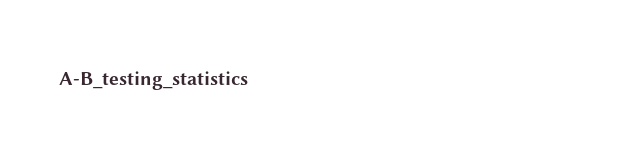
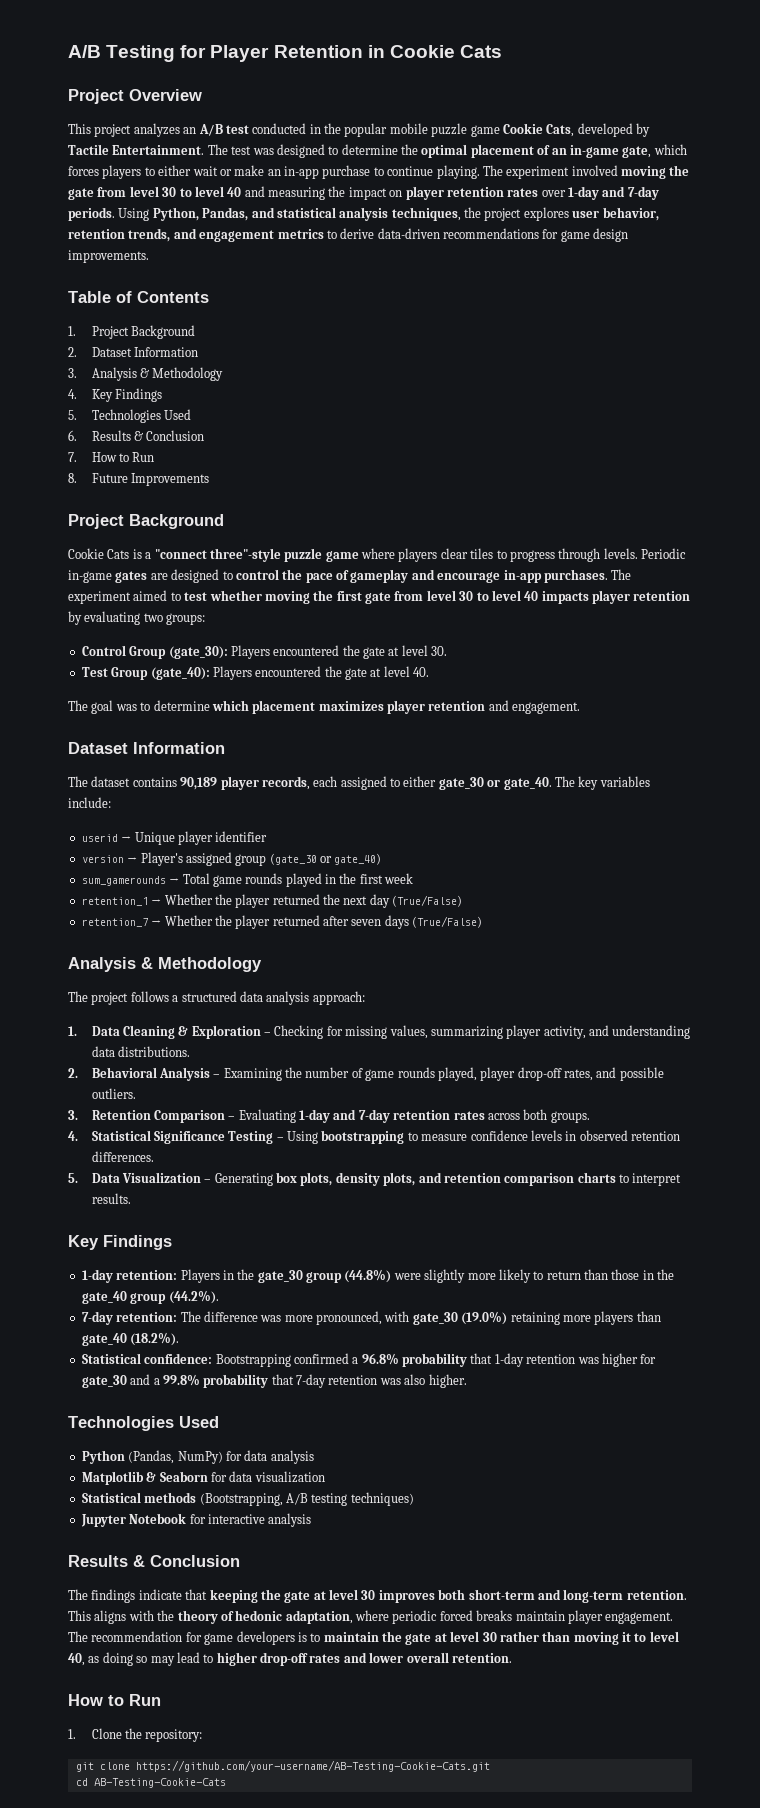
[59,71,248,90] A-B_testing_statistics -> [68,45,502,62] [68,89,202,104] [68,123,650,137] [68,144,687,158] [68,165,690,179] [68,186,659,200] [68,207,659,221] [68,228,629,242] [68,250,149,263] [68,291,209,303] [68,325,195,339] [68,347,198,357] [68,367,224,381] [68,388,162,402] [68,409,191,423] [68,430,205,441] [68,452,155,462] [68,473,209,486] [68,514,224,529] [68,548,686,562] [68,569,632,583] [68,590,691,604] [68,611,206,625] [81,645,448,659] [81,666,430,680] [68,700,581,714] [68,742,225,754] [68,776,650,790] [68,797,111,808] [81,831,268,845] [81,852,382,866] [81,873,414,887] [81,894,463,908] [81,915,483,929] [68,957,262,972] [68,991,365,1005] [68,1025,691,1039] [91,1046,190,1057] [68,1067,664,1081] [91,1088,136,1099] [68,1109,590,1123] [68,1130,681,1144] [91,1151,154,1162] [68,1172,682,1186] [91,1193,131,1204] [68,1235,172,1250] [81,1269,675,1283] [81,1290,219,1304] [81,1311,661,1325] [81,1332,180,1346] [81,1353,657,1367] [81,1374,467,1388] [68,1416,219,1431] [81,1450,314,1464] [81,1471,325,1485] [81,1492,414,1506] [80,1513,312,1527] [68,1555,240,1567] [68,1589,687,1603] [68,1610,674,1624] [68,1631,679,1645] [68,1652,512,1666] [68,1694,161,1706] [68,1728,203,1742] [75,1760,490,1772] [75,1778,226,1788] A/B Testing for Player Retention in Cookie Cats // Project Overview // This project analyzes an A/B test conducted in the popular mobile puzzle game Cookie Cats, developed by Tactile Entertainment. The test was designed to determine the optimal placement of an in-game gate, which forces players to either wait or make an in-app purchase to continue playing. The experiment involved moving the gate from level 30 to level 40 and measuring the impact on player retention rates over 1-day and 7-day periods. Using Python, Pandas, and statistical analysis techniques, the project explores user behavior, retention trends, and engagement metrics to derive data-driven recommendations for game design improvements. // Table of Contents // 1. Project Background // 2. Dataset Information // 3. Analysis & Methodology // 4. Key Findings // 5. Technologies Used // 6. Results & Conclusion // 7. How to Run // 8. Future Improvements // Project Background // Cookie Cats is a "connect three"-style puzzle game where players clear tiles to progress through levels. Periodic in-game gates are designed to control the pace of gameplay and encourage in-app purchases. The experiment aimed to test whether moving the first gate from level 30 to level 40 impacts player retention by evaluating two groups: // Control Group (gate_30): Players encountered the gate at level 30. // Test Group (gate_40): Players encountered the gate at level 40. // The goal was to determine which placement maximizes player retention and engagement. // Dataset Information // The dataset contains 90,189 player records, each assigned to either gate_30 or gate_40. The key variables include: // userid → Unique player identifier // version → Player's assigned group (gate_30 or gate_40) // sum_gamerounds → Total game rounds played in the first week // retention_1 → Whether the player returned the next day (True/False) // retention_7 → Whether the player returned after seven days (True/False) // Analysis & Methodology // The project follows a structured data analysis approach: // 1. Data Cleaning & Exploration – Checking for missing values, summarizing player activity, and understanding data distributions. // 2. Behavioral Analysis – Examining the number of game rounds played, player drop-off rates, and possible outliers. // 3. Retention Comparison – Evaluating 1-day and 7-day retention rates across both groups. // 4. Statistical Significance Testing – Using bootstrapping to measure confidence levels in observed retention differences. // 5. Data Visualization – Generating box plots, density plots, and retention comparison charts to interpret results. // Key Findings // 1-day retention: Players in the gate_30 group (44.8%) were slightly more likely to return than those in the gate_40 group (44.2%). // 7-day retention: The difference was more pronounced, with gate_30 (19.0%) retaining more players than gate_40 (18.2%). // Statistical confidence: Bootstrapping confirmed a 96.8% probability that 1-day retention was higher for gate_30 and a 99.8% probability that 7-day retention was also higher. // Technologies Used // Python (Pandas, NumPy) for data analysis // Matplotlib & Seaborn for data visualization // Statistical methods (Bootstrapping, A/B testing techniques) // Jupyter Notebook for interactive analysis // Results & Conclusion // The findings indicate that keeping the gate at level 30 improves both short-term and long-term retention. This aligns with the theory of hedonic adaptation, where periodic forced breaks maintain player engagement. The recommendation for game developers is to maintain the gate at level 30 rather than moving it to level 40, as doing so may lead to higher drop-off rates and lower overall retention. // How to Run // 1. Clone the repository: // git clone https://github.com/your-username/AB-Testing-Cookie-Cats.git // cd AB-Testing-Cookie-Cats

